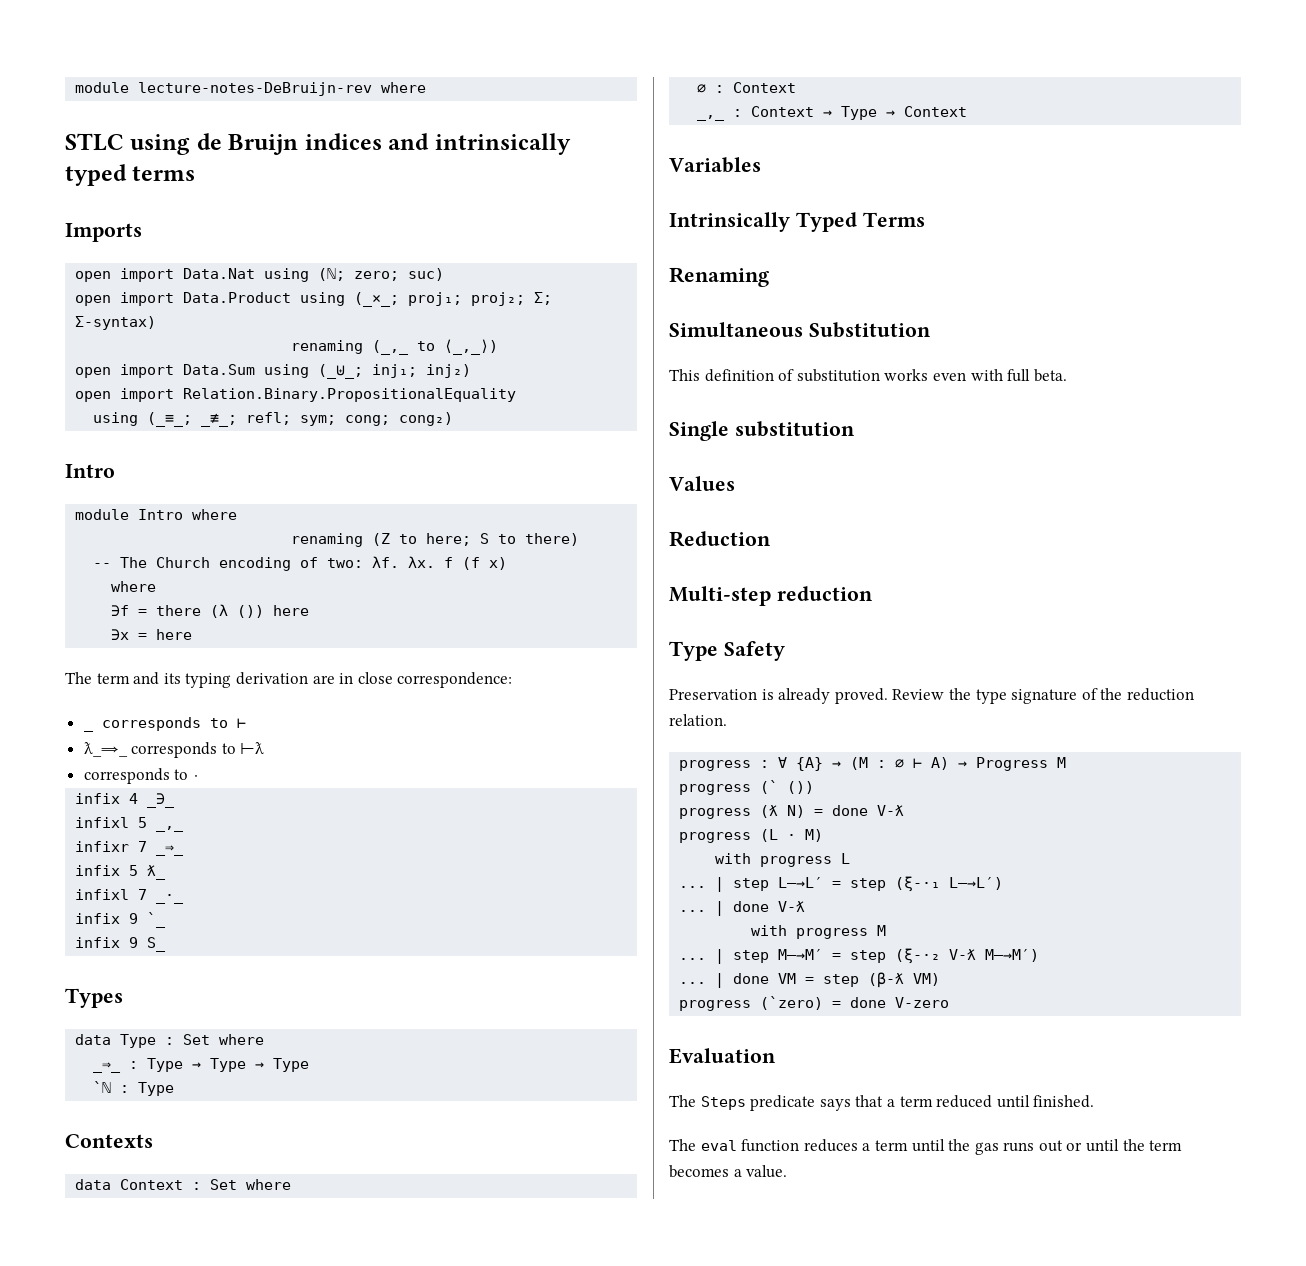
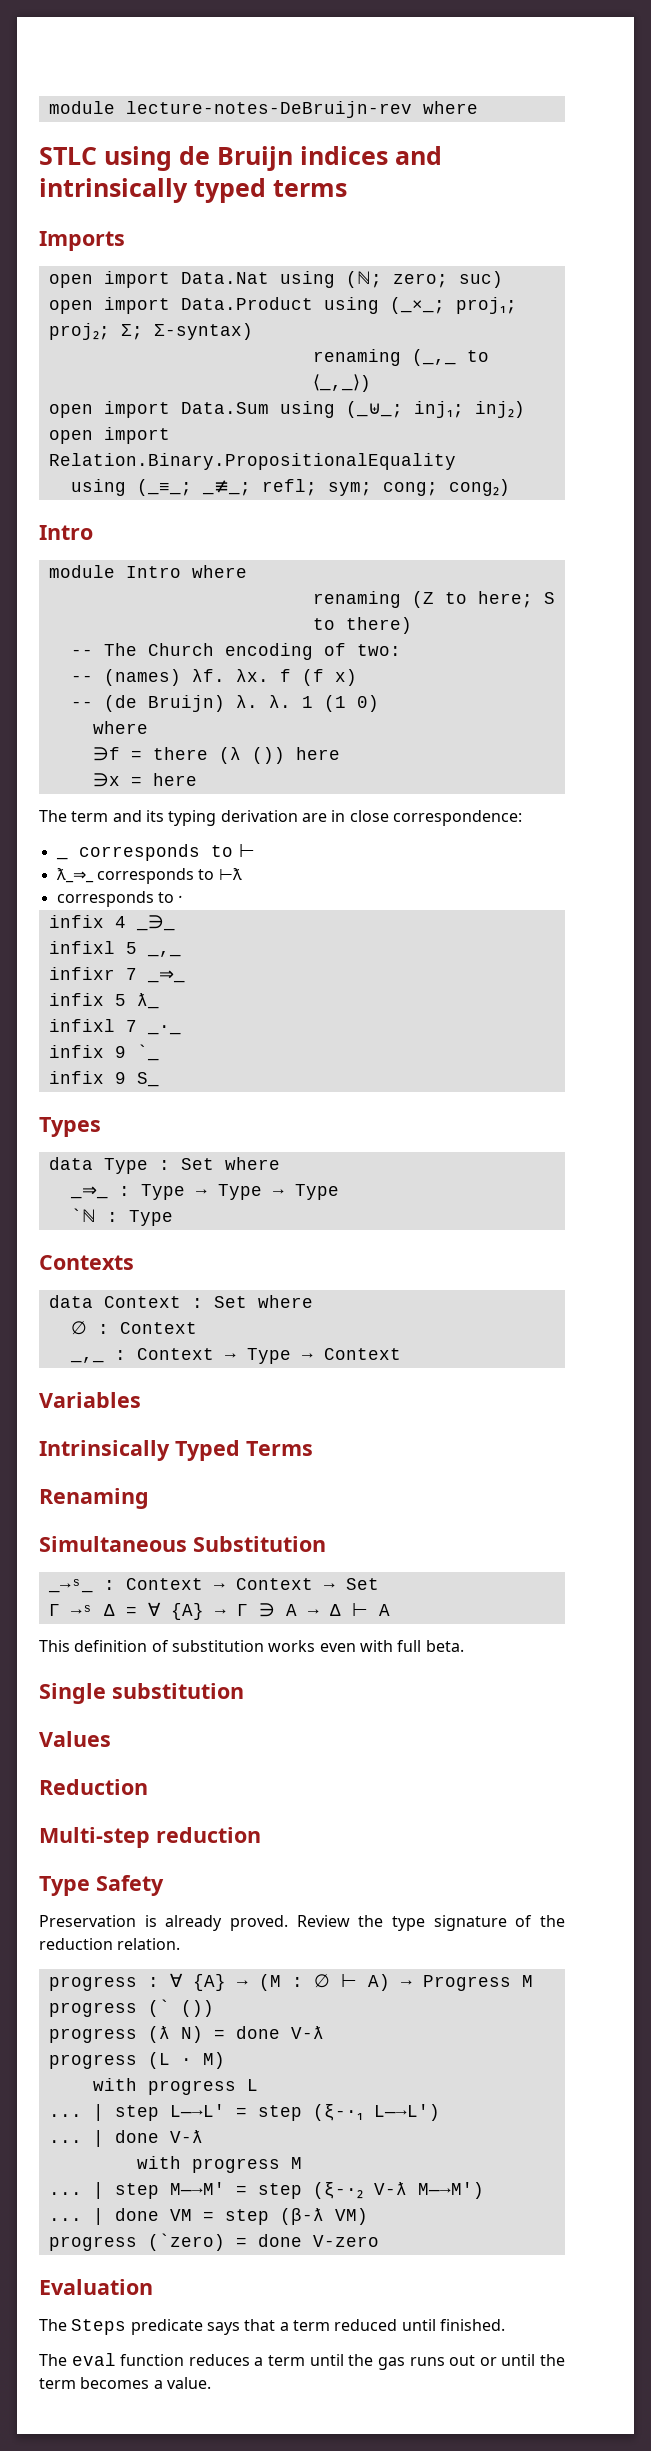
(364, 563) none -> [70,669,181,686] // -- (names)
(508, 563) none -> [70,695,379,712] // -- (de Bruijn) λ. λ. 1 (1 0)
(931, 330) none -> [47,1578,379,1593] [48,1602,390,1620] // _→ˢ_ : Context → Context → Set // Γ →ˢ Δ = ∀ {A} → Γ ∋ A → Δ ⊢ A

